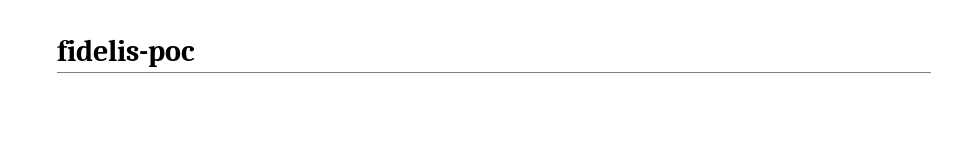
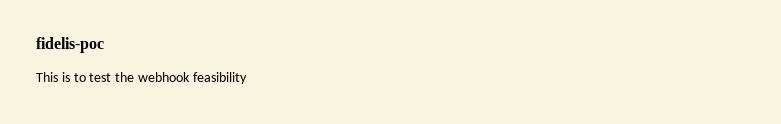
(195, 53) none -> [36,72,247,84] // This is to test the webhook feasibility

